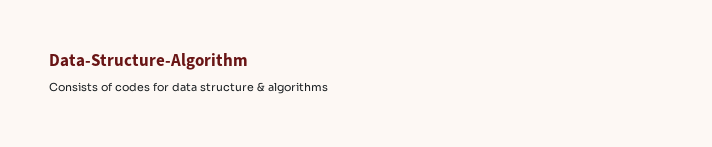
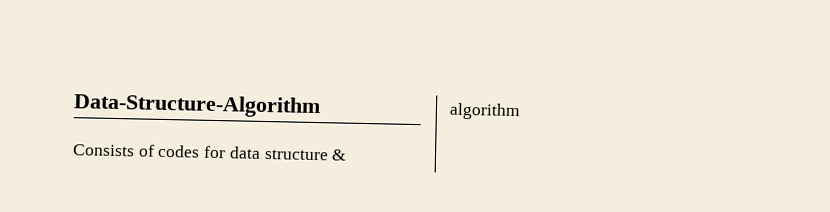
[268,82,328,94] algorithms -> [449,102,521,121] algorithm

